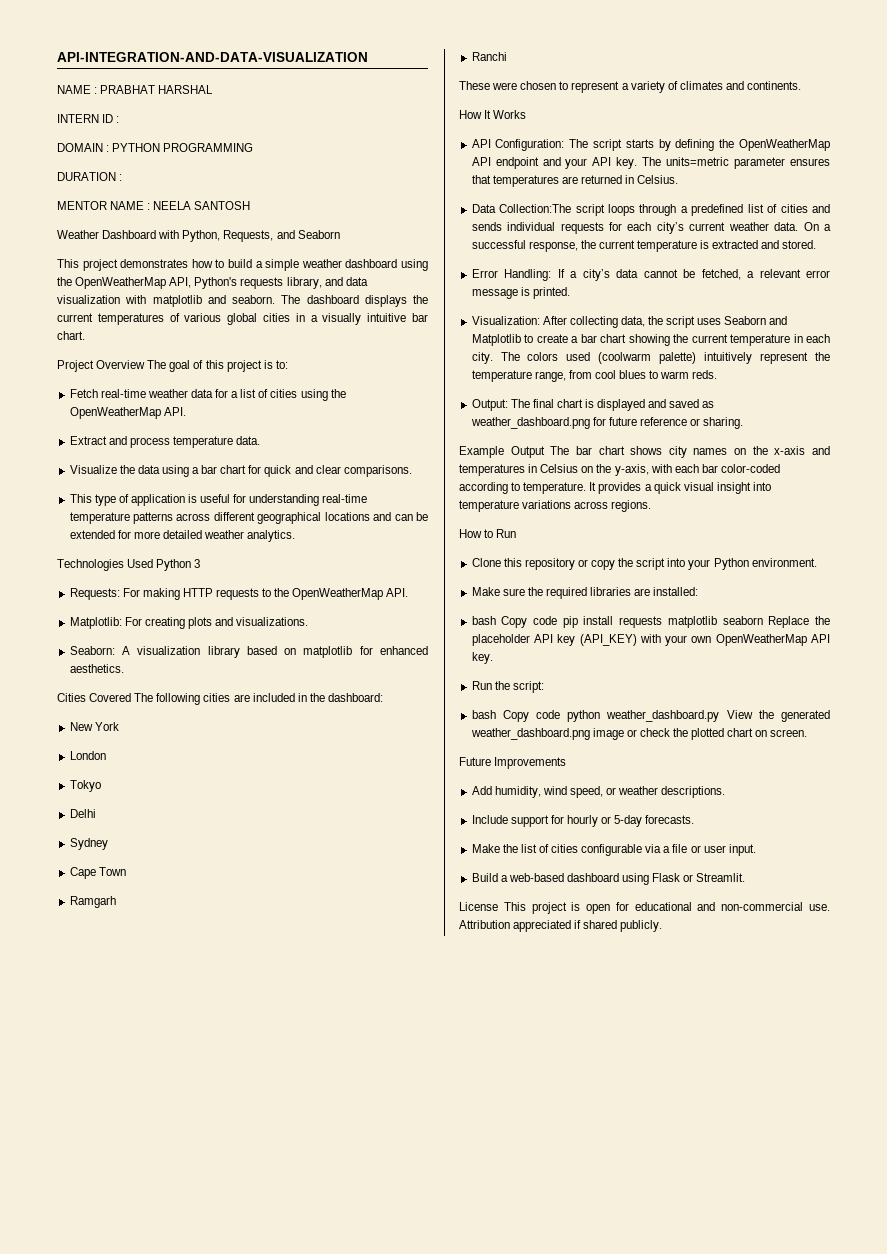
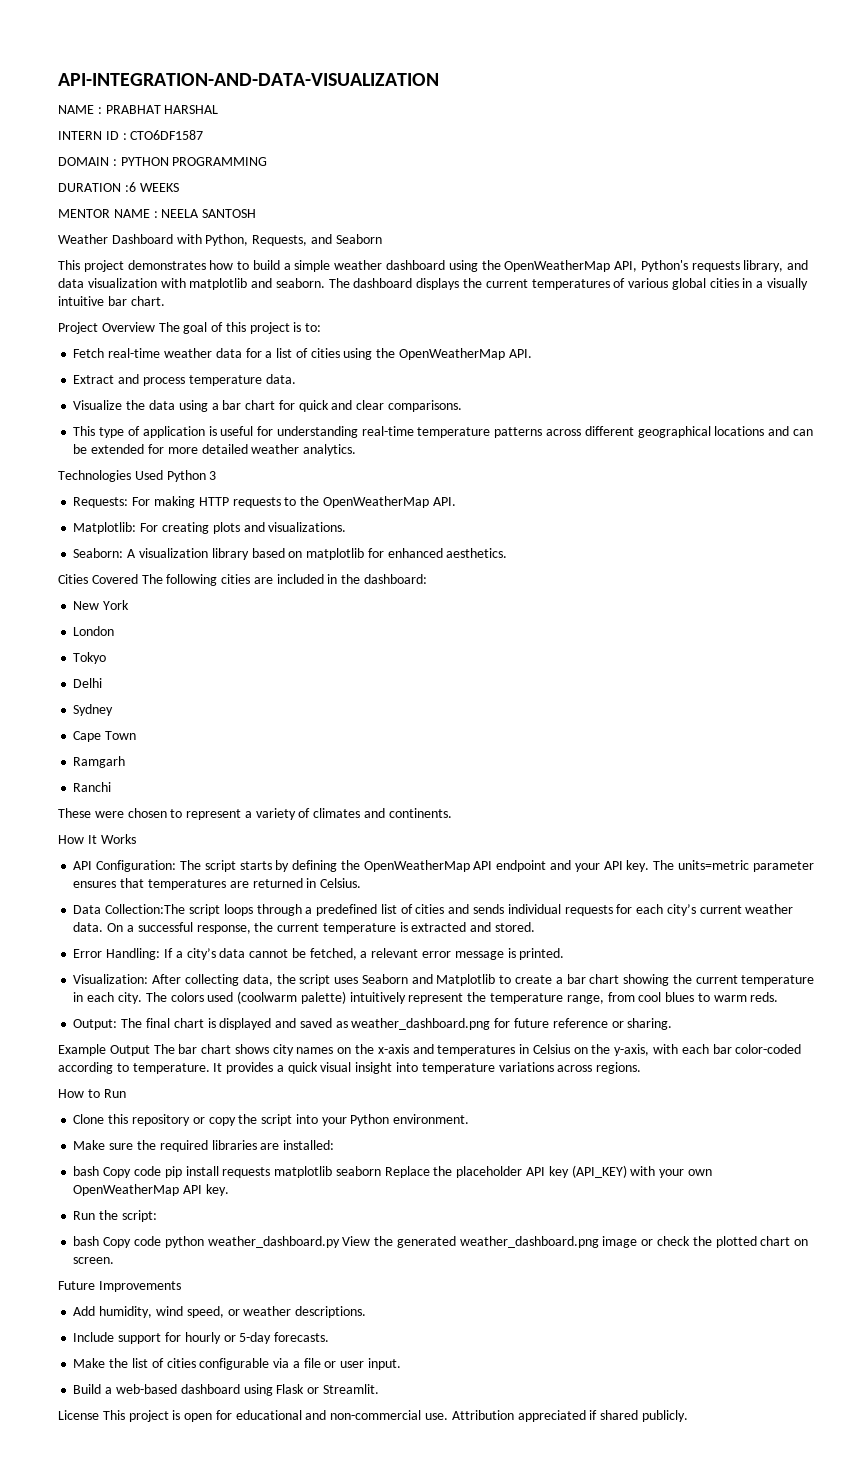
(120, 119) none -> [130,130,204,140] CTO6DF1587
[119,174,123,181] : -> [124,182,179,192] :6 WEEKS

